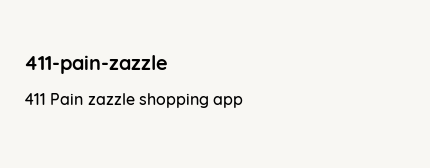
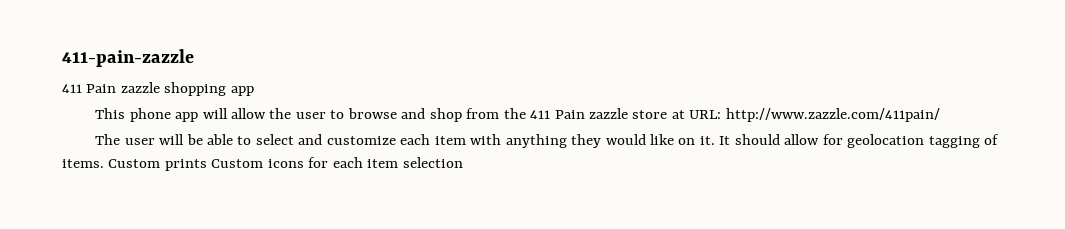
(244, 102) none -> [95,108,940,122] [95,134,1000,148] [62,157,463,171] // This phone app will allow the user to browse and shop from the 411 Pain zazzle store at URL: http://www.zazzle.com/411pain/ // The user will be able to select and customize each item with anything they would like on it. It should allow for geolocation tagging of items. Custom prints Custom icons for each item selection

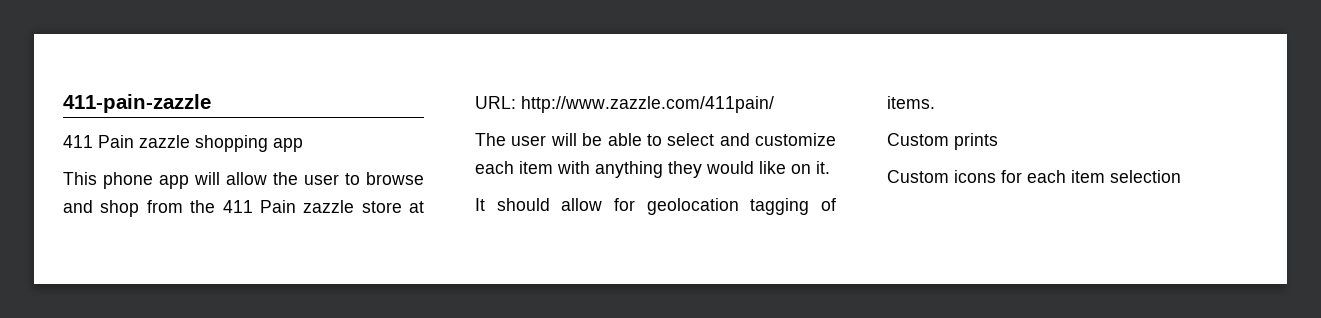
(715, 140) none -> (830, 167) //
(104, 163) none -> (935, 102) //
(207, 165) none -> (998, 141) //

